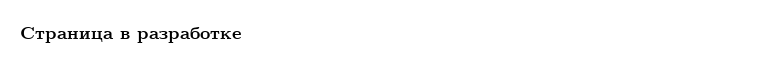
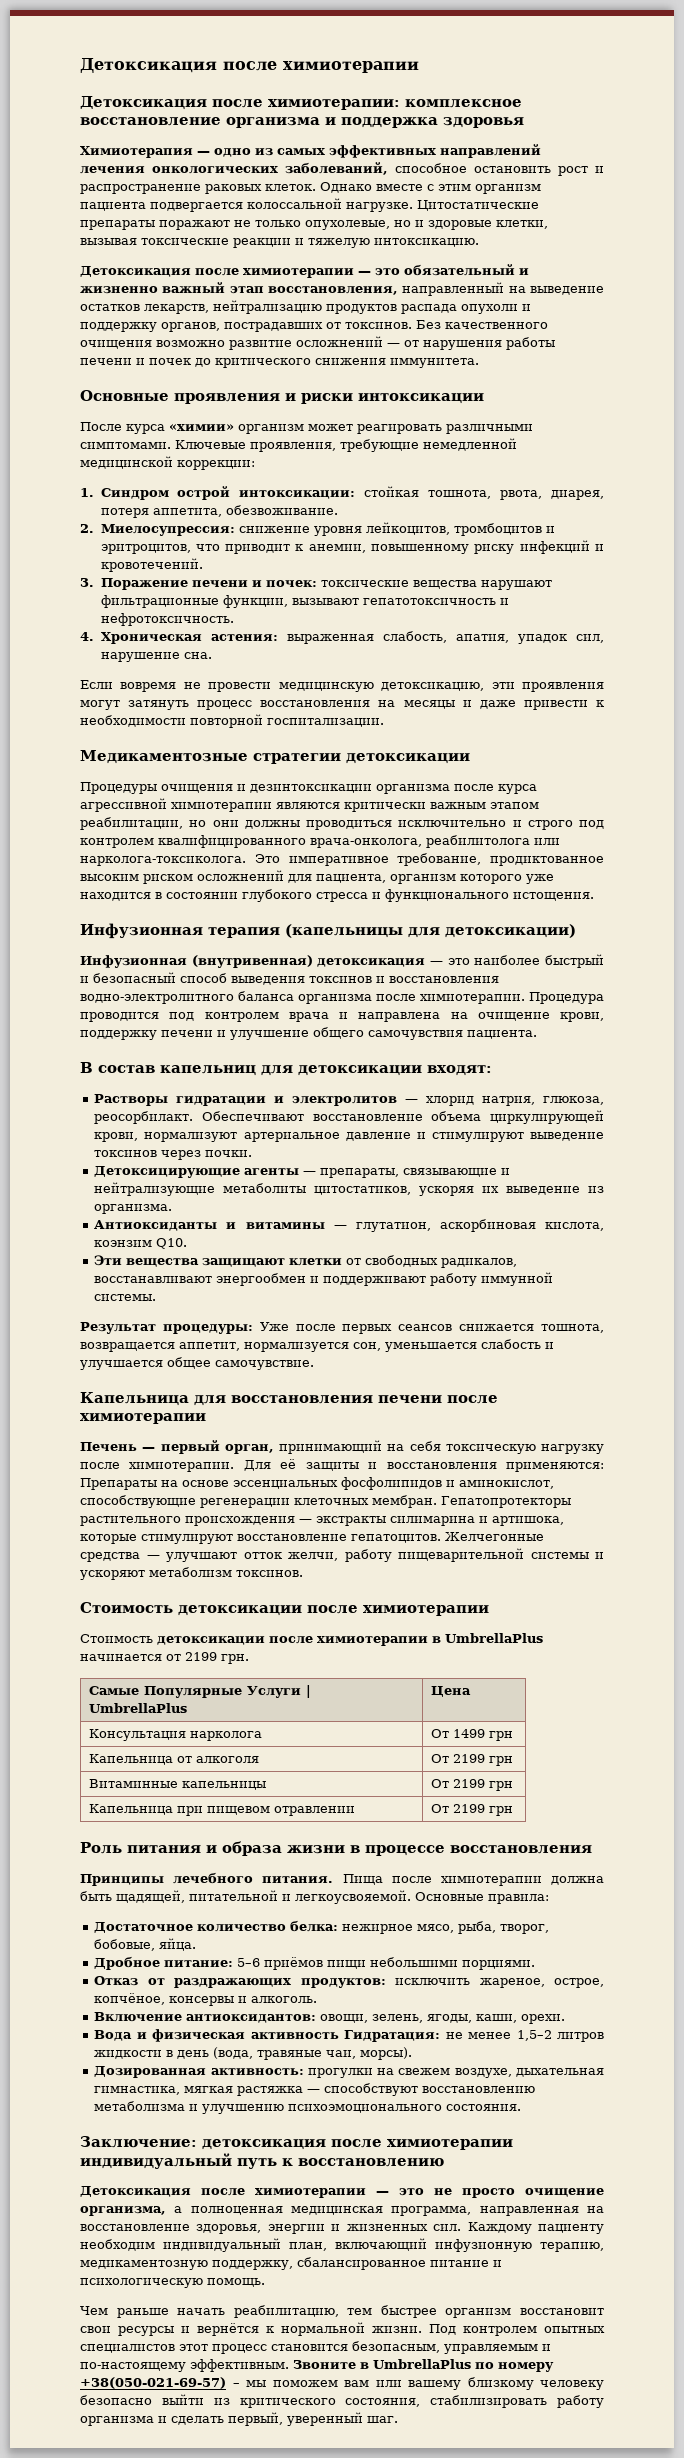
[20,27,241,43] Страница в разработке -> [80,58,419,73] [80,96,522,110] [80,117,524,128] [80,144,541,158] [80,162,604,176] [80,182,541,194] [80,198,539,212] [80,220,548,230] [80,238,479,248] [80,264,529,278] [80,282,604,296] [80,300,531,314] [80,320,548,332] [80,336,555,350] [80,358,479,368] [80,390,484,404] [80,422,533,434] [80,438,517,452] [80,456,255,470] [80,486,605,500] [100,505,338,518] [80,522,555,536] [100,540,604,554] [100,558,203,572] [80,578,552,590] [100,595,509,608] [100,613,234,626] [80,631,604,644] [100,652,212,662] [80,680,604,692] [80,700,604,710] [80,714,384,728] [80,750,470,764] [80,782,537,794] [80,798,539,812] [80,817,604,830] [80,835,560,848] [80,853,604,866] [80,870,554,884] [80,889,594,902] [80,923,576,939] [80,954,605,968] [80,972,499,985] [80,991,604,1004] [80,1012,604,1022] [80,1027,537,1040] [80,1062,492,1076] [94,1094,604,1106] [94,1110,604,1124] [94,1132,604,1142] [94,1150,253,1160] [94,1166,511,1178] [94,1182,604,1196] [94,1204,173,1214] [94,1219,604,1232] [94,1238,188,1249] [94,1255,518,1268] [94,1272,554,1286] [94,1294,157,1301] [80,1322,604,1334] [80,1339,554,1352] [80,1357,314,1370] [80,1392,498,1406] [80,1413,206,1424] [80,1440,604,1454] [80,1459,604,1472] [80,1477,554,1490] [80,1495,571,1508] [80,1516,564,1526] [80,1532,544,1544] [80,1548,604,1562] [80,1567,303,1580] [80,1602,489,1616] [80,1633,543,1646] [80,1652,249,1664] [89,1685,312,1698] [89,1703,188,1713] [431,1686,472,1697] [89,1729,263,1741] [431,1729,514,1741] [89,1754,260,1765] [431,1754,514,1766] [89,1779,267,1790] [431,1779,514,1791] [89,1804,356,1816] [431,1804,514,1816] [80,1841,592,1856] [80,1872,604,1886] [80,1890,549,1904] [94,1920,550,1934] [94,1938,197,1951] [94,1956,536,1970] [94,1976,604,1988] [94,1993,318,2006] [94,2012,566,2024] [94,2029,604,2042] [94,2047,413,2060] [94,2066,604,2078] [94,2083,536,2096] [94,2101,522,2114] [80,2136,513,2150] [80,2153,444,2169] [80,2186,604,2198] [80,2206,604,2216] [80,2222,604,2234] [80,2238,604,2252] [80,2257,502,2270] [80,2278,265,2288] [80,2305,604,2318] [80,2322,605,2336] [80,2341,551,2354] [80,2359,554,2372] [80,2377,604,2390] [80,2394,604,2408] [80,2412,398,2426] Детоксикация после химиотерапии // Детоксикация после химиотерапии: комплексное восстановление организма и поддержка здоровья // Химиотерапия — одно из самых эффективных направлений лечения онкологических заболеваний, способное остановить рост и распространение раковых клеток. Однако вместе с этим организм пациента подвергается колоссальной нагрузке. Цитостатические препараты поражают не только опухолевые, но и здоровые клетки, вызывая токсические реакции и тяжелую интоксикацию. // Детоксикация после химиотерапии — это обязательный и жизненно важный этап восстановления, направленный на выведение остатков лекарств, нейтрализацию продуктов распада опухоли и поддержку органов, пострадавших от токсинов. Без качественного очищения возможно развитие осложнений — от нарушения работы печени и почек до критического снижения иммунитета. // Основные проявления и риски интоксикации // После курса «химии» организм может реагировать различными симптомами. Ключевые проявления, требующие немедленной медицинской коррекции: // 1. Синдром острой интоксикации: стойкая тошнота, рвота, диарея, потеря аппетита, обезвоживание. // 2. Миелосупрессия: снижение уровня лейкоцитов, тромбоцитов и эритроцитов, что приводит к анемии, повышенному риску инфекций и кровотечений. // 3. Поражение печени и почек: токсические вещества нарушают фильтрационные функции, вызывают гепатотоксичность и нефротоксичность. // 4. Хроническая астения: выраженная слабость, апатия, упадок сил, нарушение сна. // Если вовремя не провести медицинскую детоксикацию, эти проявления могут затянуть процесс восстановления на месяцы и даже привести к необходимости повторной госпитализации. // Медикаментозные стратегии детоксикации // Процедуры очищения и дезинтоксикации организма после курса агрессивной химиотерапии являются критически важным этапом реабилитации, но они должны проводиться исключительно и строго под контролем квалифицированного врача-онколога, реабилитолога или нарколога-токсиколога. Это императивное требование, продиктованное высоким риском осложнений для пациента, организм которого уже находится в состоянии глубокого стресса и функционального истощения. // Инфузионная терапия (капельницы для детоксикации) // Инфузионная (внутривенная) детоксикация — это наиболее быстрый и безопасный способ выведения токсинов и восстановления водно-электролитного баланса организма после химиотерапии. Процедура проводится под контролем врача и направлена на очищение крови, поддержку печени и улучшение общего самочувствия пациента. // В состав капельниц для детоксикации входят: // Растворы гидратации и электролитов — хлорид натрия, глюкоза, реосорбилакт. Обеспечивают восстановление объема циркулирующей крови, нормализуют артериальное давление и стимулируют выведение токсинов через почки. // Детоксицирующие агенты — препараты, связывающие и нейтрализующие метаболиты цитостатиков, ускоряя их выведение из организма. // Антиоксиданты и витамины — глутатион, аскорбиновая кислота, коэнзим Q10. // Эти вещества защищают клетки от свободных радикалов, восстанавливают энергообмен и поддерживают работу иммунной системы. // Результат процедуры: Уже после первых сеансов снижается тошнота, возвращается аппетит, нормализуется сон, уменьшается слабость и улучшается общее самочувствие. // Капельница для восстановления печени после химиотерапии // Печень — первый орган, принимающий на себя токсическую нагрузку после химиотерапии. Для её защиты и восстановления применяются: Препараты на основе эссенциальных фосфолипидов и аминокислот, способствующие регенерации клеточных мембран. Гепатопротекторы растительного происхождения — экстракты силимарина и артишока, которые стимулируют восстановление гепатоцитов. Желчегонные средства — улучшают отток желчи, работу пищеварительной системы и ускоряют метаболизм токсинов. // Стоимость детоксикации после химиотерапии // Стоимость детоксикации после химиотерапии в UmbrellaPlus начинается от 2199 грн. // Самые Популярные Услуги | UmbrellaPlus | Цена // Консультация нарколога | От 1499 грн // Капельница от алкоголя | От 2199 грн // Витаминные капельницы | От 2199 грн // Капельница при пищевом отравлении | От 2199 грн // Роль питания и образа жизни в процессе восстановления // Принципы лечебного питания. Пища после химиотерапии должна быть щадящей, питательной и легкоусвояемой. Основные правила: // Достаточное количество белка: нежирное мясо, рыба, творог, бобовые, яйца. // Дробное питание: 5–6 приёмов пищи небольшими порциями. // Отказ от раздражающих продуктов: исключить жареное, острое, копчёное, консервы и алкоголь. // Включение антиоксидантов: овощи, зелень, ягоды, каши, орехи. // Вода и физическая активность Гидратация: не менее 1,5–2 литров жидкости в день (вода, травяные чаи, морсы). // Дозированная активность: прогулки на свежем воздухе, дыхательная гимнастика, мягкая растяжка — способствуют восстановлению метаболизма и улучшению психоэмоционального состояния. // Заключение: детоксикация после химиотерапии индивидуальный путь к восстановлению // Детоксикация после химиотерапии — это не просто очищение организма, а полноценная медицинская программа, направленная на восстановление здоровья, энергии и жизненных сил. Каждому пациенту необходим индивидуальный план, включающий инфузионную терапию, медикаментозную поддержку, сбалансированное питание и психологическую помощь. // Чем раньше начать реабилитацию, тем быстрее организм восстановит свои ресурсы и вернётся к нормальной жизни. Под контролем опытных специалистов этот процесс становится безопасным, управляемым и по-настоящему эффективным. Звоните в UmbrellaPlus по номеру +38(050-021-69-57) – мы поможем вам или вашему близкому человеку безопасно выйти из критического состояния, стабилизировать работу организма и сделать первый, уверенный шаг.

